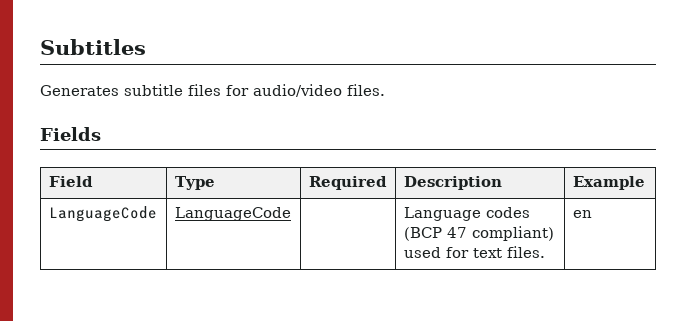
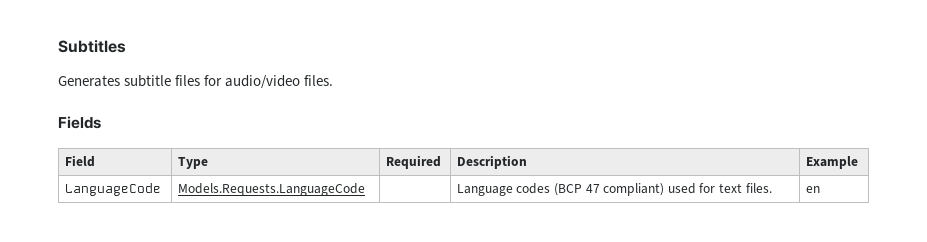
[174,207,291,221] LanguageCode -> [177,183,365,196] Models.Requests.LanguageCode

